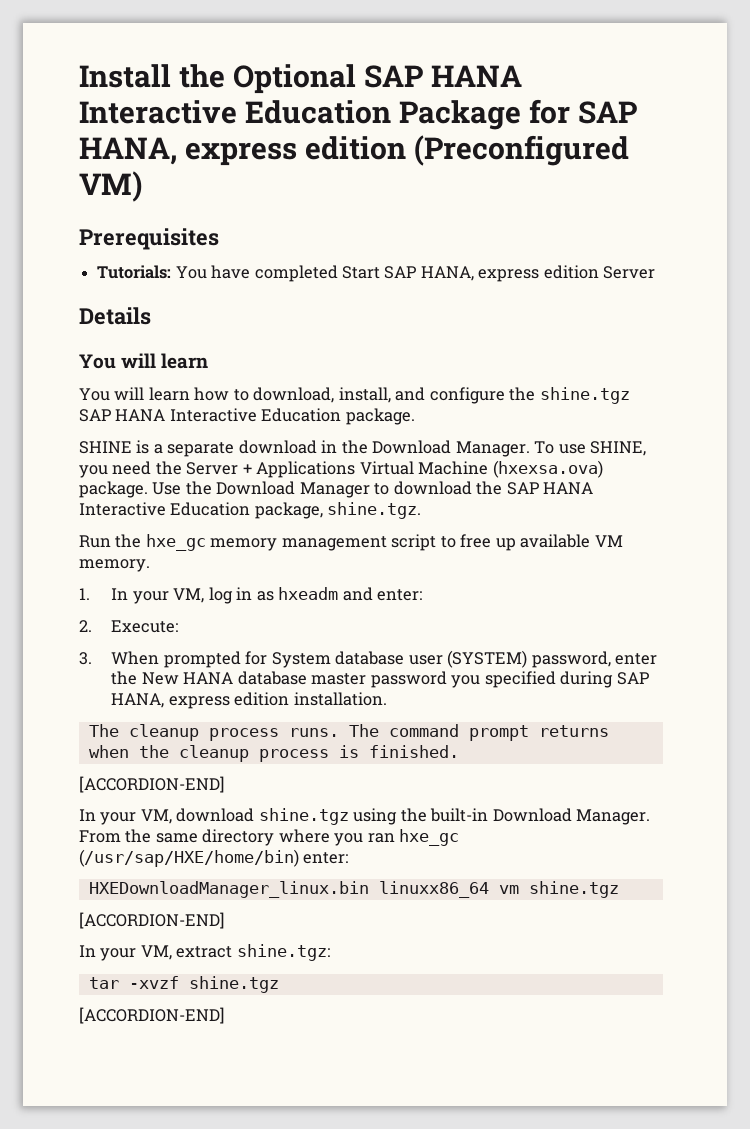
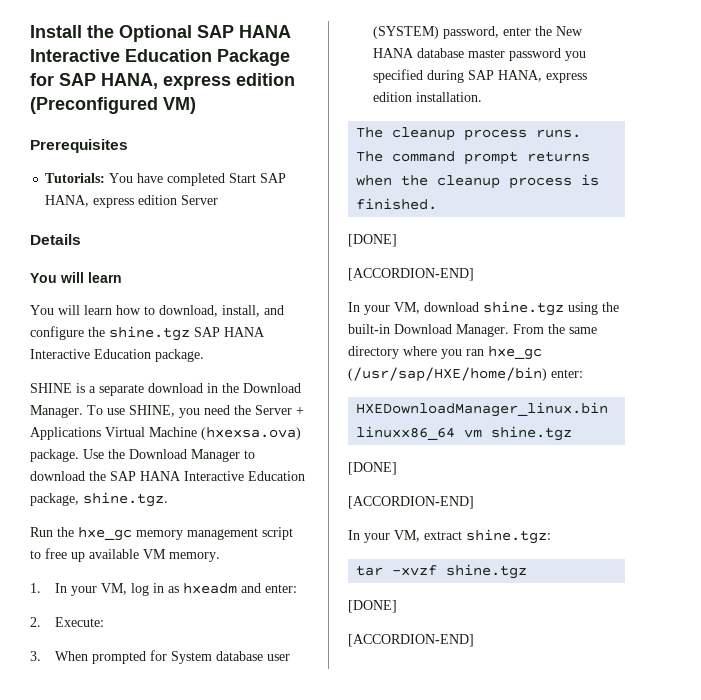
(459, 751) none -> [348,234,397,247] // [DONE]
(619, 889) none -> [348,462,397,475] // [DONE]
(279, 984) none -> [348,600,397,613] // [DONE]

